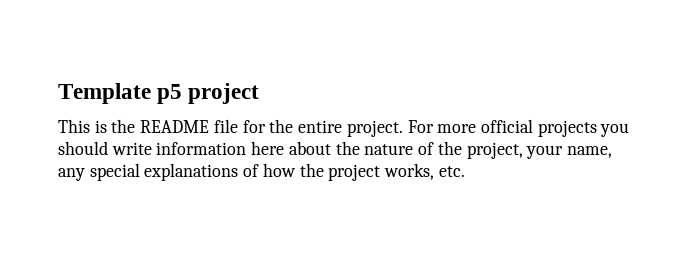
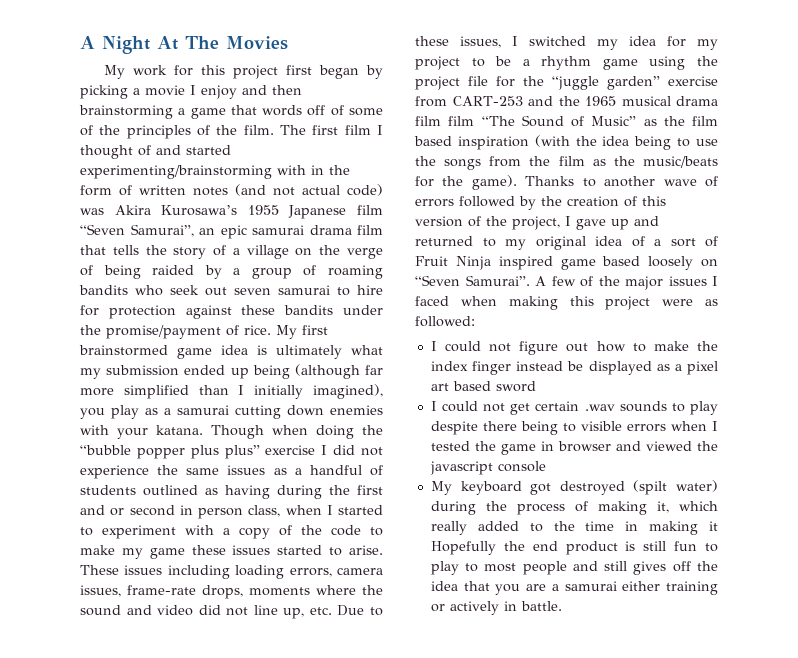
[58,83,260,104] [58,119,630,137] [58,141,612,159] [58,163,465,181] Template p5 project // This is the README file for the entire project. For more official projects you should write information here about the nature of the project, your name, any special explanations of how the project works, etc. -> [80,36,288,54] [103,65,384,79] [80,85,302,99] [79,105,383,119] [80,125,383,139] [80,145,231,159] [80,165,350,179] [80,184,383,196] [80,205,383,219] [80,224,383,239] [80,245,383,259] [80,265,384,279] [79,285,383,296] [80,305,383,319] [80,325,328,339] [79,345,383,359] [80,364,383,379] [80,384,383,399] [80,405,383,419] [80,425,383,439] [80,445,383,459] [80,465,383,479] [80,485,383,499] [80,505,383,519] [80,525,383,539] [80,545,383,559] [80,565,383,579] [80,585,383,599] [80,605,383,619] [415,36,718,50] [415,56,718,70] [415,76,718,90] [415,96,718,107] [415,115,718,127] [414,135,718,150] [415,156,718,170] [415,175,718,190] [415,196,666,210] [415,216,659,230] [415,236,718,250] [415,256,718,270] [415,275,718,290] [415,296,718,310] [415,316,475,327] [430,341,718,355] [430,361,718,375] [430,381,536,392] [430,401,718,415] [430,421,718,435] [430,441,718,455] [429,461,546,475] [430,480,718,495] [430,501,718,515] [430,521,718,535] [430,541,718,555] [430,561,718,575] [430,581,718,595] [430,601,562,615] A Night At The Movies // My work for this project first began by picking a movie I enjoy and then brainstorming a game that words off of some of the principles of the film. The first film I thought of and started experimenting/brainstorming with in the form of written notes (and not actual code) was Akira Kurosawa’s 1955 Japanese film “Seven Samurai”, an epic samurai drama film that tells the story of a village on the verge of being raided by a group of roaming bandits who seek out seven samurai to hire for protection against these bandits under the promise/payment of rice. My first brainstormed game idea is ultimately what my submission ended up being (although far more simplified than I initially imagined), you play as a samurai cutting down enemies with your katana. Though when doing the “bubble popper plus plus” exercise I did not experience the same issues as a handful of students outlined as having during the first and or second in person class, when I started to experiment with a copy of the code to make my game these issues started to arise. These issues including loading errors, camera issues, frame-rate drops, moments where the sound and video did not line up, etc. Due to these issues, I switched my idea for my project to be a rhythm game using the project file for the “juggle garden” exercise from CART-253 and the 1965 musical drama film film “The Sound of Music” as the film based inspiration (with the idea being to use the songs from the film as the music/beats for the game). Thanks to another wave of errors followed by the creation of this version of the project, I gave up and returned to my original idea of a sort of Fruit Ninja inspired game based loosely on “Seven Samurai”. A few of the major issues I faced when making this project were as followed: // I could not figure out how to make the index finger instead be displayed as a pixel art based sword // I could not get certain .wav sounds to play despite there being to visible errors when I tested the game in browser and viewed the javascript console // My keyboard got destroyed (spilt water) during the process of making it, which really added to the time in making it Hopefully the end product is still fun to play to most people and still gives off the idea that you are a samurai either training or actively in battle.

